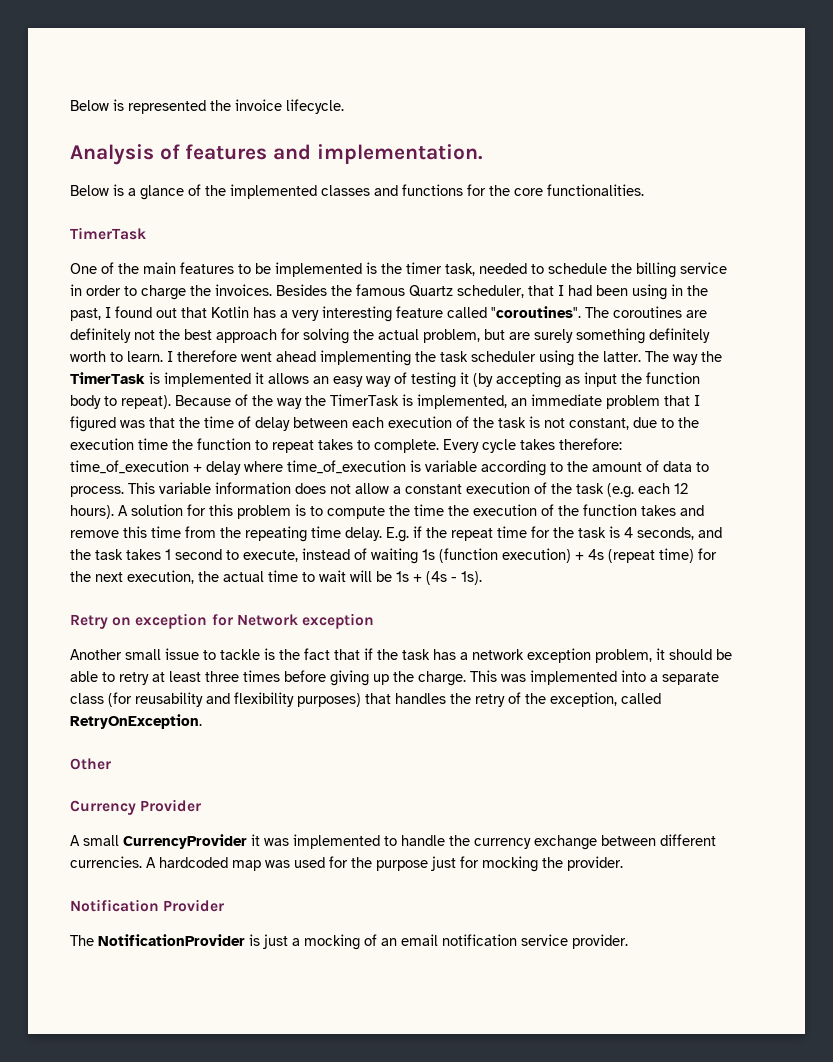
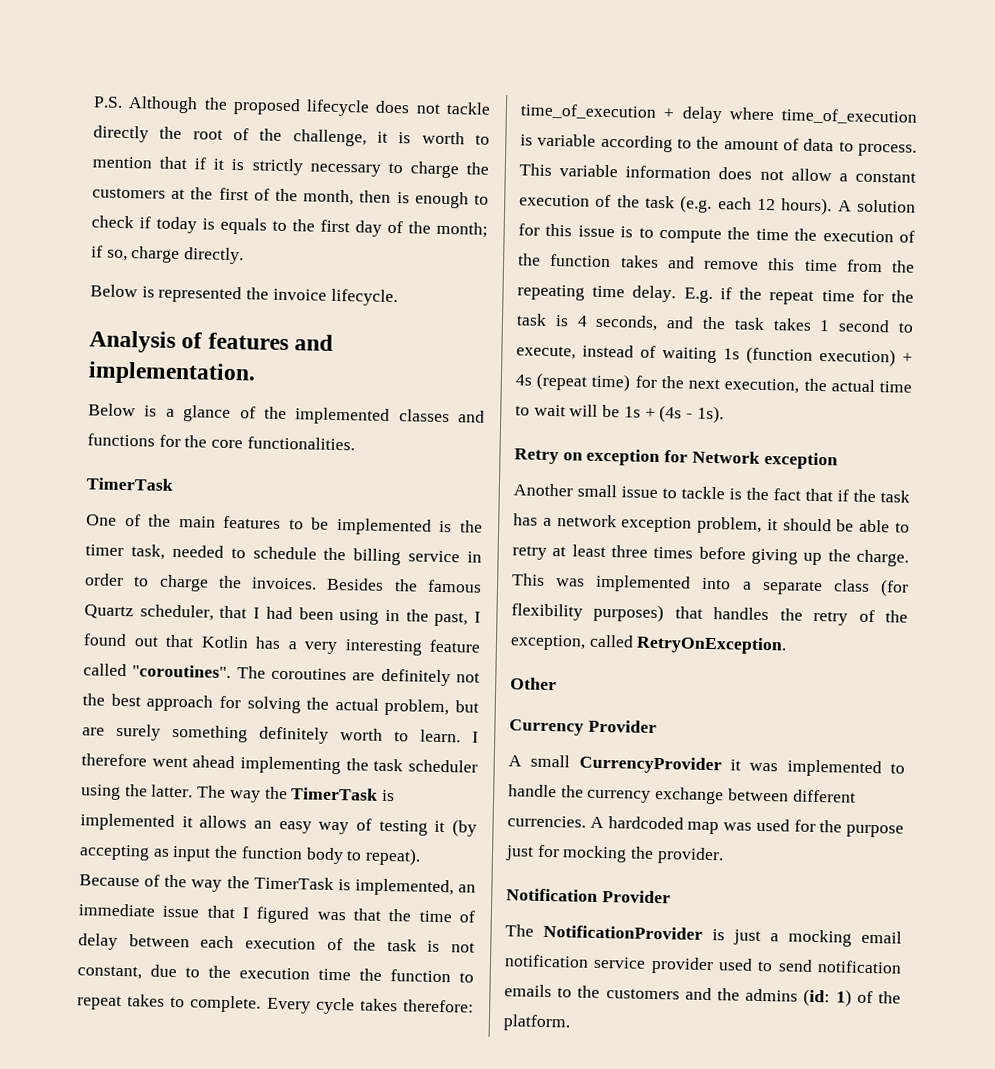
(70, 105) none -> [93,96,491,117] [93,125,490,147] [92,156,489,179] [92,187,489,209] [91,215,488,238] [91,245,245,265] P.S. Although the proposed lifecycle does not tackle directly the root of the challenge, it is worth to mention that if it is strictly necessary to charge the customers at the first of the month, then is enough to check if today is equals to the first day of the month; if so, charge directly. //
[606,395,660,409] problem -> [162,905,201,918] issue
[237,505,291,519] problem -> [577,225,615,238] issue
[135,692,230,707] reusability and -> (909, 588) none
[364,934,397,946] of an -> (852, 938) none
[572,934,628,949] provider. -> [650,956,902,975] [504,984,901,1007] [503,1014,571,1032] provider used to send notification emails to the customers and the admins (id: 1) of the platform.

